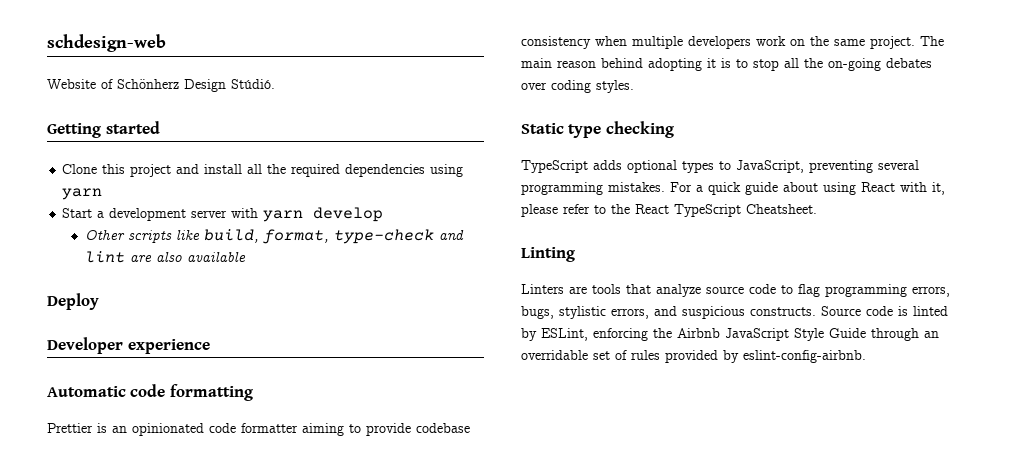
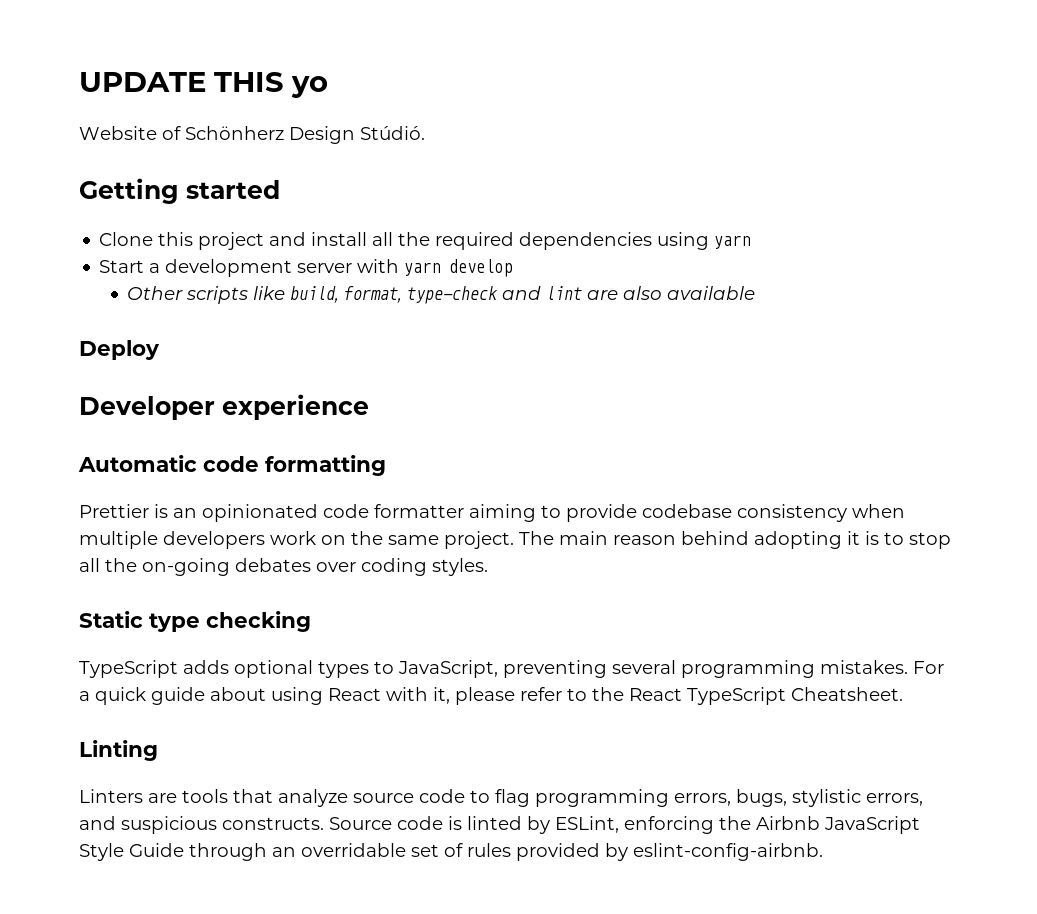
[47,34,166,52] schdesign-web -> [79,72,328,98] UPDATE THIS yo

